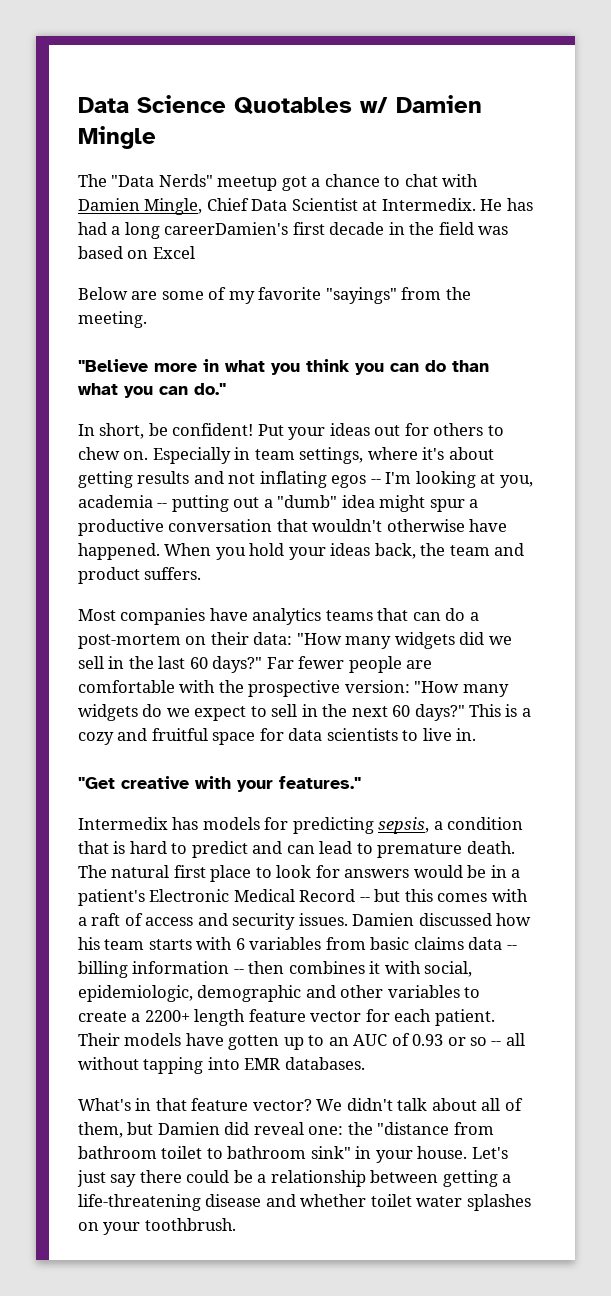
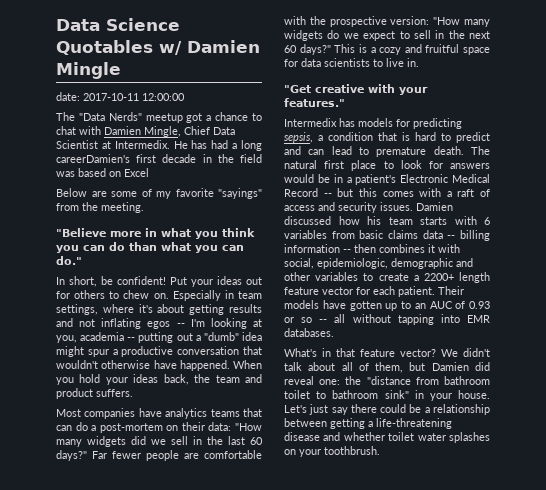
(156, 137) none -> [56,92,185,101] // date: 2017-10-11 12:00:00

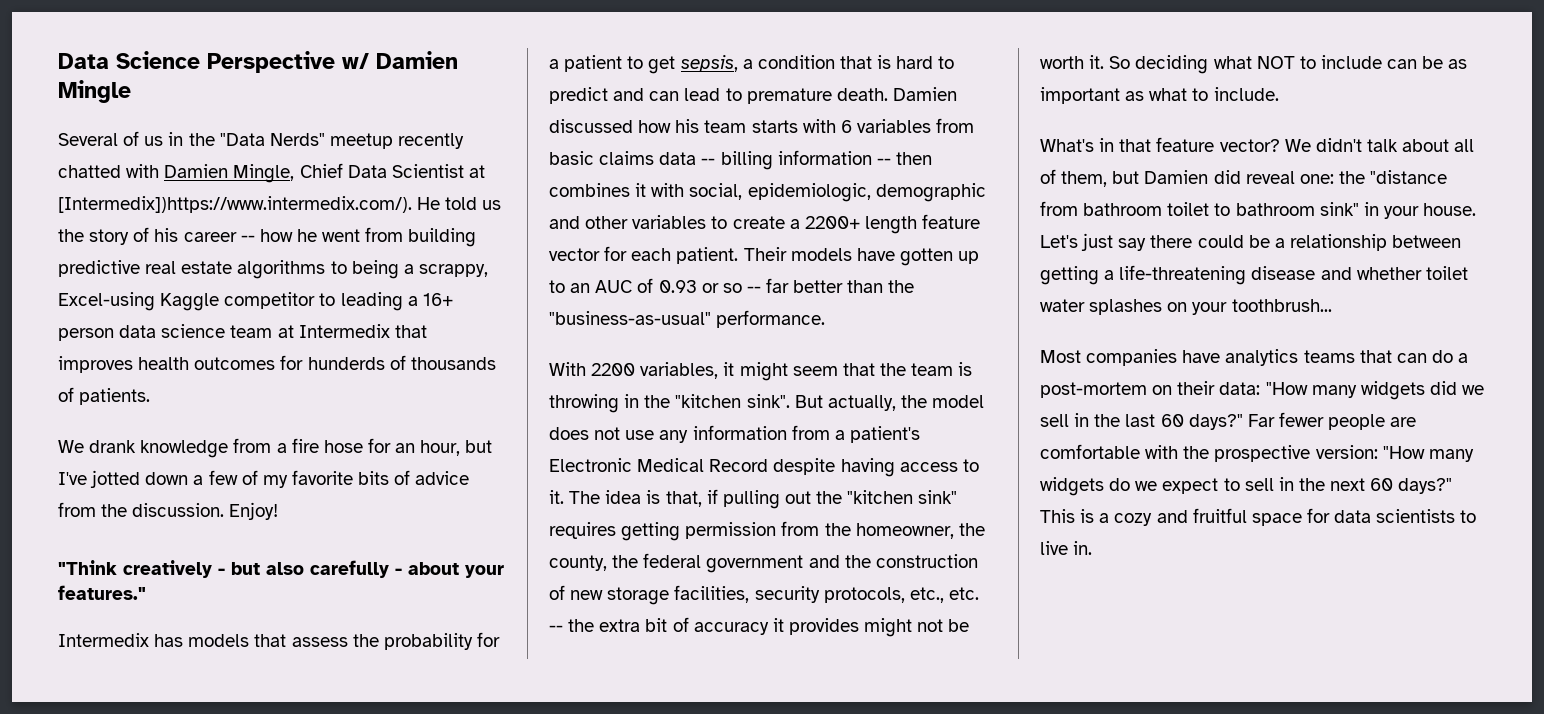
[56,40,153,55] Quotables -> [207,51,335,73] Perspective
[56,92,185,101] [56,112,262,123] [56,126,76,135] date: 2017-10-11 12:00:00 // The "Data Nerds" meetup got a chance to chat -> [58,131,465,149] [58,165,121,178] Several of us in the "Data Nerds" meetup recently chatted
[114,140,262,151] [56,154,262,163] [56,168,149,177] [56,188,262,199] [56,202,144,213] [56,228,255,239] [56,242,244,253] [56,256,82,265] [56,276,262,287] [56,290,262,301] [56,304,262,315] [56,318,262,329] [56,332,262,343] [56,346,262,357] [56,360,262,371] [56,374,262,385] [56,388,133,399] Intermedix. He has had a long careerDamien's first decade in the field was based on Excel // Below are some of my favorite "sayings" from the meeting. // "Believe more in what you think you can do than what you can do." // In short, be confident! Put your ideas out for others to chew on. Especially in team settings, where it's about getting results and not inflating egos -- I'm looking at you, academia -- putting out a "dumb" idea might spur a productive conversation that wouldn't otherwise have happened. When you hold your ideas back, the team and product suffers. -> [58,196,502,213] [58,227,477,247] [58,260,488,279] [58,292,453,311] [58,324,427,341] [58,355,496,373] [58,387,151,405] [58,438,493,458] [58,470,470,488] [58,502,279,520] [58,560,504,578] [58,585,146,600] [58,632,500,650] [549,55,955,74] [549,87,957,104] [549,118,975,133] [549,150,932,170] [549,183,986,202] [549,214,981,234] [549,246,980,266] [549,278,915,293] [549,310,826,328] [549,362,973,381] [549,394,985,413] [549,425,920,443] [549,458,979,477] [549,489,958,509] [549,521,985,541] [549,553,978,573] [549,585,979,605] [549,617,970,637] [1040,55,1468,74] [1040,87,1279,104] [1040,137,1475,152] [1040,169,1448,187] [1040,201,1477,219] [1040,233,1462,251] [1040,265,1468,285] [1040,299,1332,315] [Intermedix])https://www.intermedix.com/). He told us the story of his career -- how he went from building predictive real estate algorithms to being a scrappy, Excel-using Kaggle competitor to leading a 16+ person data science team at Intermedix that improves health outcomes for hunderds of thousands of patients. // We drank knowledge from a fire hose for an hour, but I've jotted down a few of my favorite bits of advice from the discussion. Enjoy! // "Think creatively - but also carefully - about your features." // Intermedix has models that assess the probability for a patient to get sepsis, a condition that is hard to predict and can lead to premature death. Damien discussed how his team starts with 6 variables from basic claims data -- billing information -- then combines it with social, epidemiologic, demographic and other variables to create a 2200+ length feature vector for each patient. Their models have gotten up to an AUC of 0.93 or so -- far better than the "business-as-usual" performance. // With 2200 variables, it might seem that the team is throwing in the "kitchen sink". But actually, the model does not use any information from a patient's Electronic Medical Record despite having access to it. The idea is that, if pulling out the "kitchen sink" requires getting permission from the homeowner, the county, the federal government and the construction of new storage facilities, security protocols, etc., etc. -- the extra bit of accuracy it provides might not be worth it. So deciding what NOT to include can be as important as what to include. // What's in that feature vector? We didn't talk about all of them, but Damien did reveal one: the "distance from bathroom toilet to bathroom sink" in your house. Let's just say there could be a relationship between getting a life-threatening disease and whether toilet water splashes on your toothbrush...
[284,84,428,95] [284,98,345,107] [284,118,462,129] [284,132,490,143] [284,146,490,157] [284,160,490,171] [284,174,490,185] [284,188,490,197] [284,202,453,213] [284,216,490,225] [284,230,490,241] [284,244,460,253] [284,258,473,269] [284,272,490,283] [284,286,464,297] [284,300,490,311] [284,314,490,325] [284,328,334,337] [284,348,490,357] [284,362,490,373] [284,376,490,385] [284,390,490,401] [284,404,490,415] [284,418,452,429] [284,432,490,443] [284,446,380,457] // "Get creative with your features." // Intermedix has models for predicting sepsis, a condition that is hard to predict and can lead to premature death. The natural first place to look for answers would be in a patient's Electronic Medical Record -- but this comes with a raft of access and security issues. Damien discussed how his team starts with 6 variables from basic claims data -- billing information -- then combines it with social, epidemiologic, demographic and other variables to create a 2200+ length feature vector for each patient. Their models have gotten up to an AUC of 0.93 or so -- all without tapping into EMR databases. // What's in that feature vector? We didn't talk about all of them, but Damien did reveal one: the "distance from bathroom toilet to bathroom sink" in your house. Let's just say there could be a relationship between getting a life-threatening disease and whether toilet water splashes on your toothbrush. -> (1093, 548) none

